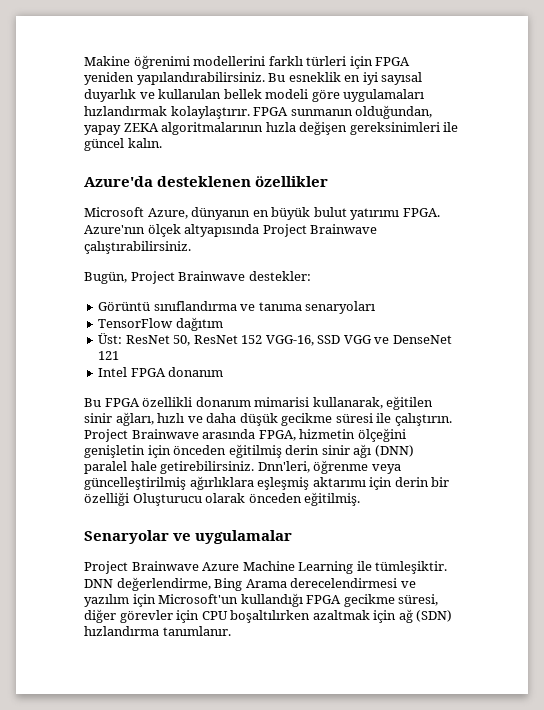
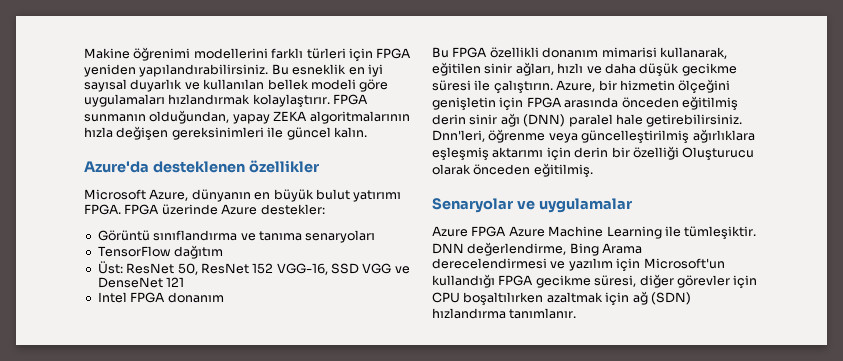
[84,224,378,237] [84,241,191,254] [84,271,246,284] Azure'nın ölçek altyapısında Project Brainwave çalıştırabilirsiniz. // Bugün, Project Brainwave -> [124,204,258,215] FPGA üzerinde Azure
[84,429,296,442] Project Brainwave arasında FPGA, -> [556,80,617,92] Azure, bir
(171, 451) none -> [526,97,619,108] FPGA arasında
[84,561,199,574] Project Brainwave -> [432,226,507,237] Azure FPGA

